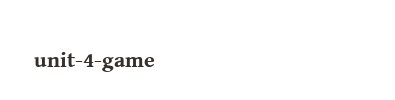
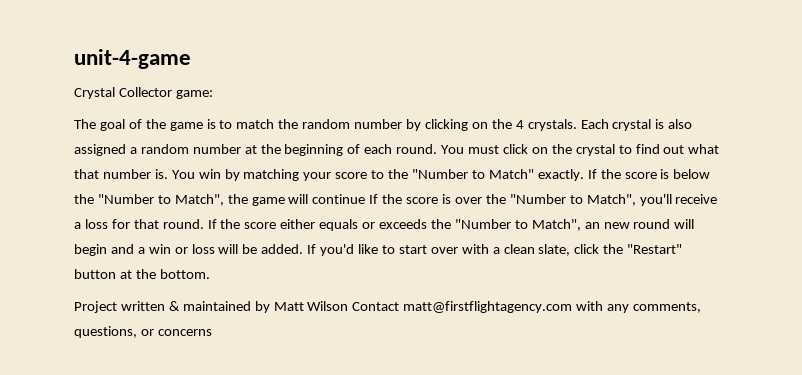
(155, 62) none -> [74,87,213,99] [74,119,693,131] [74,144,720,156] [74,169,711,181] [74,194,718,206] [74,219,695,231] [74,244,683,256] [74,269,210,279] [74,301,702,313] [74,326,212,338] // Crystal Collector game: // The goal of the game is to match the random number by clicking on the 4 crystals. Each crystal is also assigned a random number at the beginning of each round. You must click on the crystal to find out what that number is. You win by matching your score to the "Number to Match" exactly. If the score is below the "Number to Match", the game will continue If the score is over the "Number to Match", you'll receive a loss for that round. If the score either equals or exceeds the "Number to Match", an new round will begin and a win or loss will be added. If you'd like to start over with a clean slate, click the "Restart" button at the bottom. // Project written & maintained by Matt Wilson Contact matt@firstflightagency.com with any comments, questions, or concerns

